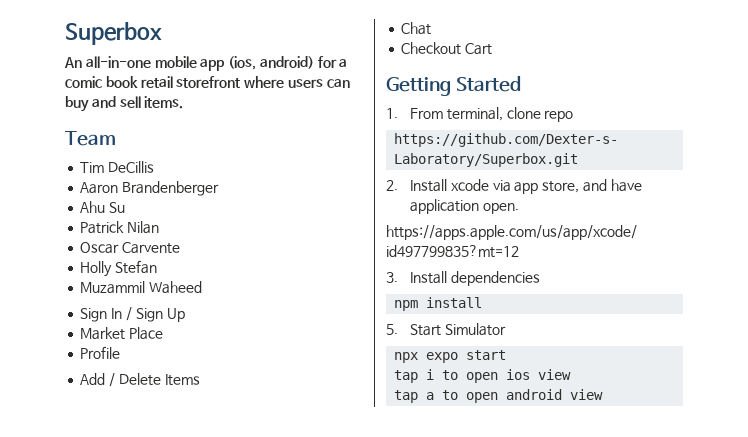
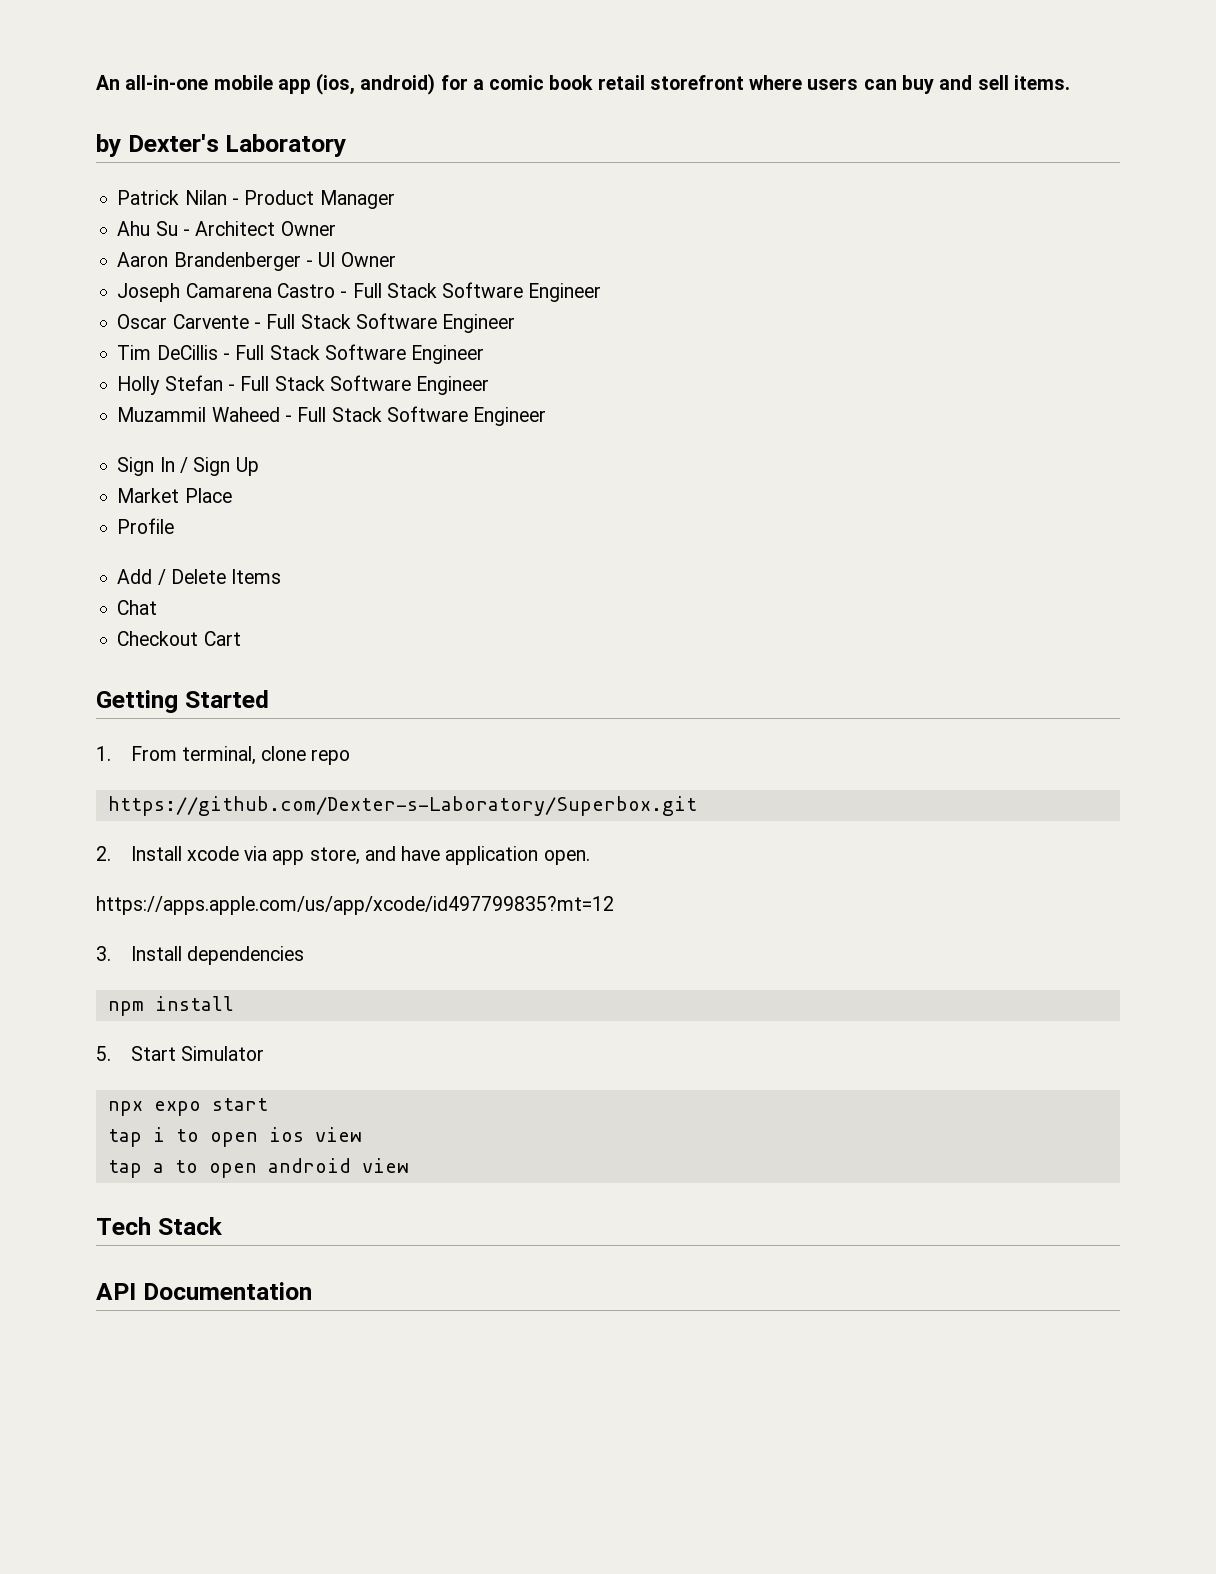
[65,22,162,45] Superbox // -> (96, 82) none
[65,131,116,146] [80,161,155,173] [80,181,220,196] [80,201,126,213] [80,221,160,234] [80,242,181,254] [80,260,158,277] [80,281,203,294] Team // Tim DeCillis // Aaron Brandenberger // Ahu Su // Patrick Nilan // Oscar Carvente // Holly Stefan // Muzammil Waheed -> [96,134,347,157] [117,190,395,209] [117,221,336,236] [117,252,396,271] [117,282,602,302] [117,313,516,333] [117,344,485,364] [117,375,490,395] [117,406,547,426] by Dexter's Laboratory // Patrick Nilan - Product Manager // Ahu Su - Architect Owner // Aaron Brandenberger - UI Owner // Joseph Camarena Castro - Full Stack Software Engineer // Oscar Carvente - Full Stack Software Engineer // Tim DeCillis - Full Stack Software Engineer // Holly Stefan - Full Stack Software Engineer // Muzammil Waheed - Full Stack Software Engineer
(604, 394) none -> [96,1217,222,1235] [96,1282,312,1300] // Tech Stack // API Documentation

